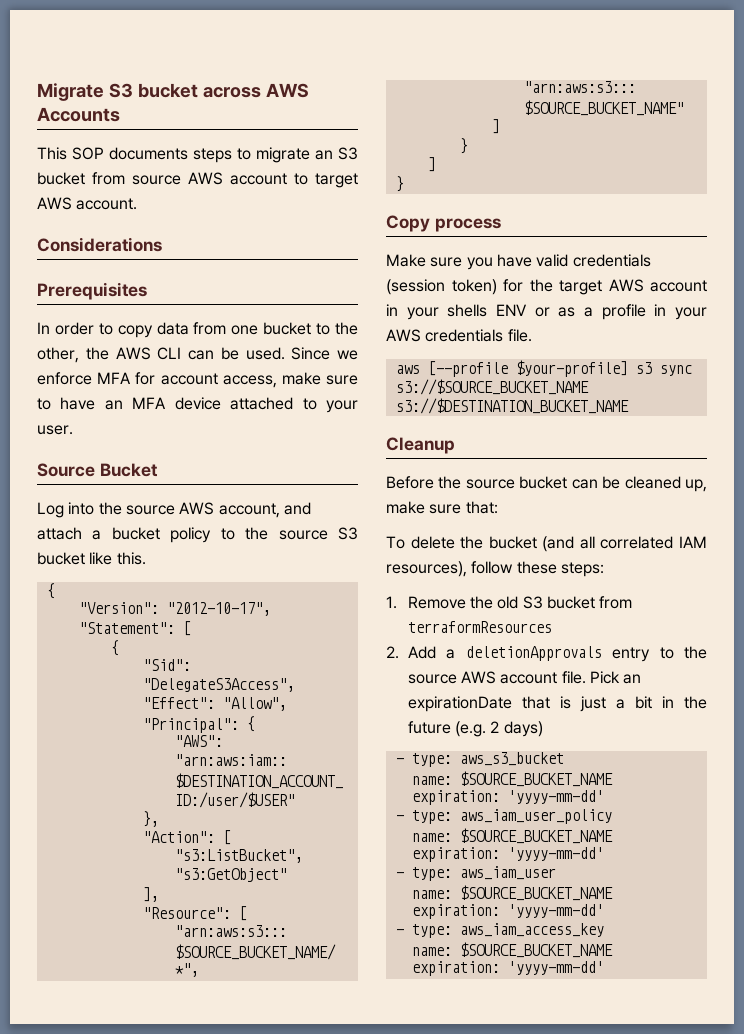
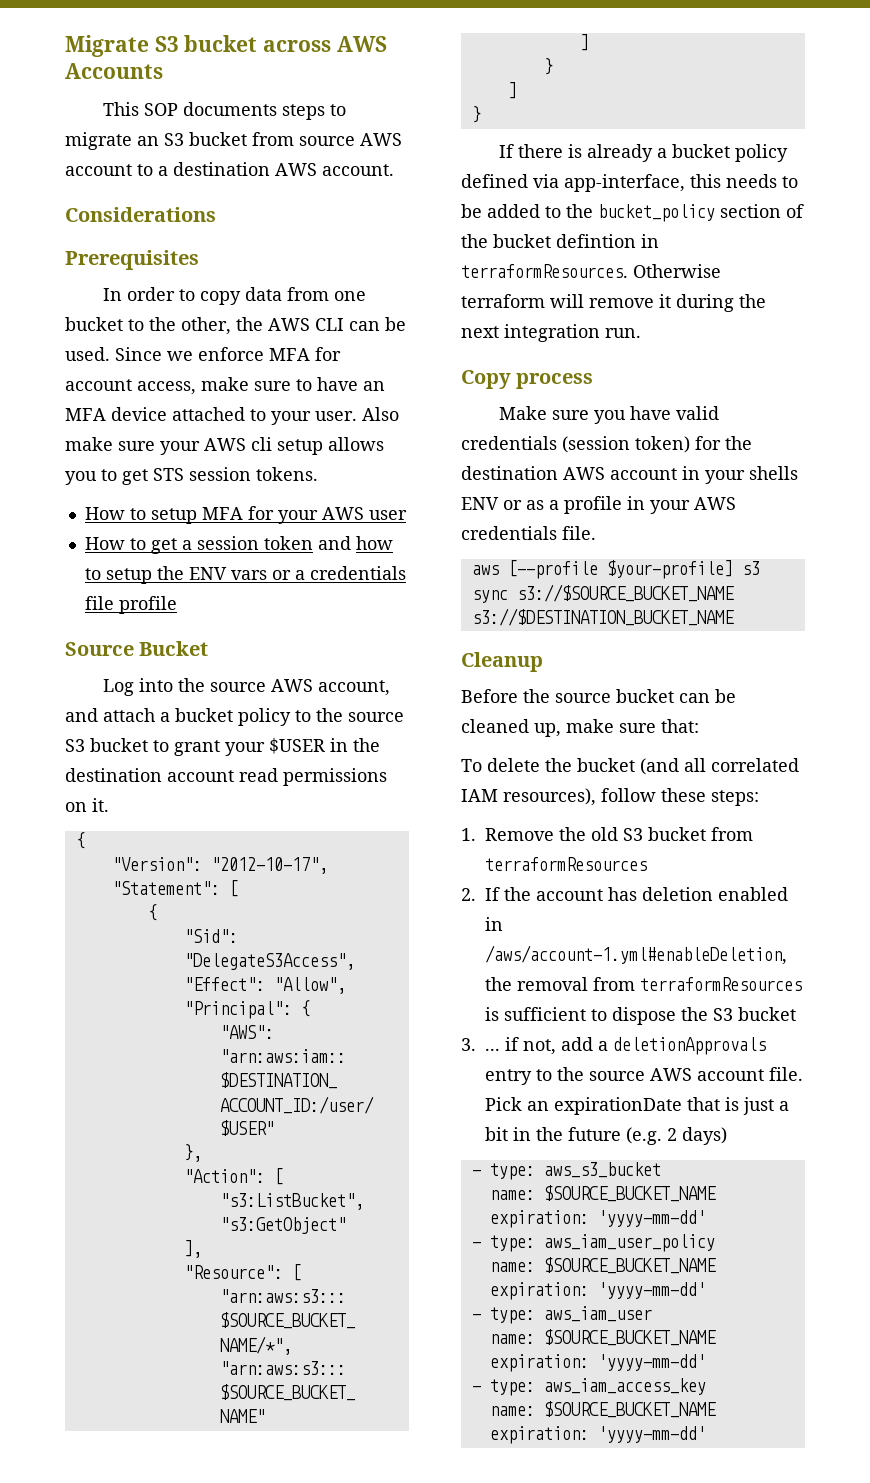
[315,173,358,188] target -> [158,162,270,176] a destination
(73, 430) none -> [362,407,399,421] [65,437,384,455] [65,467,318,485] [84,506,407,524] [84,536,393,554] [84,566,406,584] [84,596,177,614] Also make sure your AWS cli setup allows you to get STS session tokens. // How to setup MFA for your AWS user // How to get a session token and how to setup the ENV vars or a credentials file profile
[89,552,146,565] like this. -> [153,738,380,756] [65,768,387,786] [65,798,109,812] to grant your $USER in the destination account read permissions on it.
(404, 184) none -> [498,144,788,162] [461,174,798,192] [461,204,804,222] [461,234,659,248] [461,264,721,278] [461,294,766,312] [461,324,641,342] // If there is already a bucket policy defined via app-interface, this needs to be added to the bucket_policy section of the bucket defintion in terraformResources. Otherwise terraform will remove it during the next integration run.
[559,280,602,295] target -> [461,466,558,480] destination
[407,646,436,659] Add -> [485,887,788,901] [485,917,503,931] [485,945,787,965] [485,977,802,991] [485,1007,796,1025] [461,1037,593,1055] If the account has deletion enabled in /aws/account-1.yml#enableDeletion, the removal from terraformResources is sufficient to dispose the S3 bucket // 3. ... if not, add

